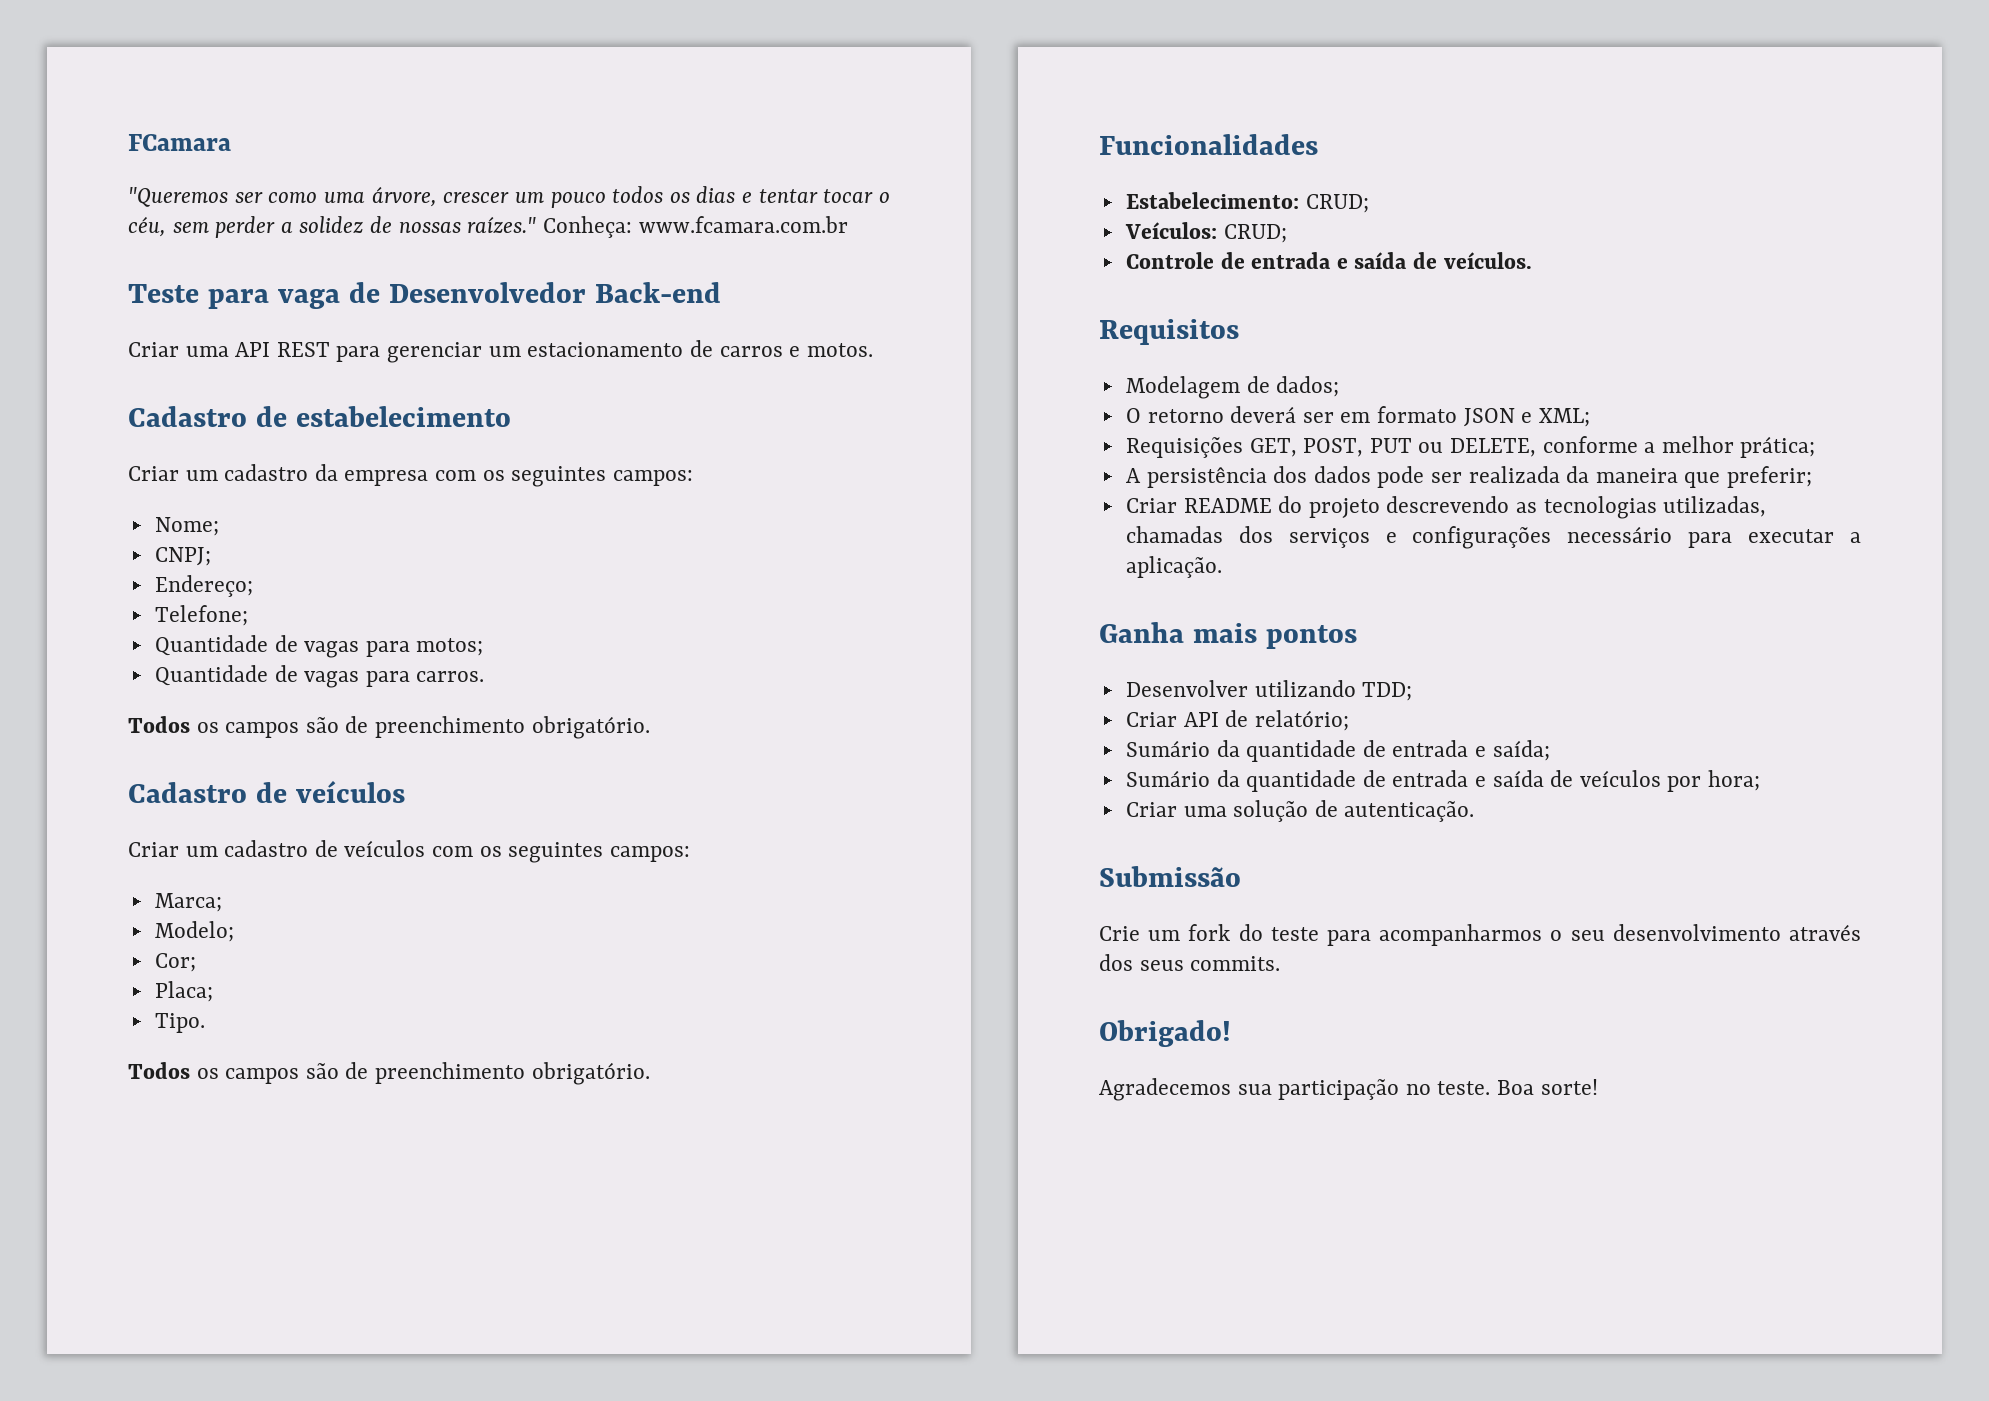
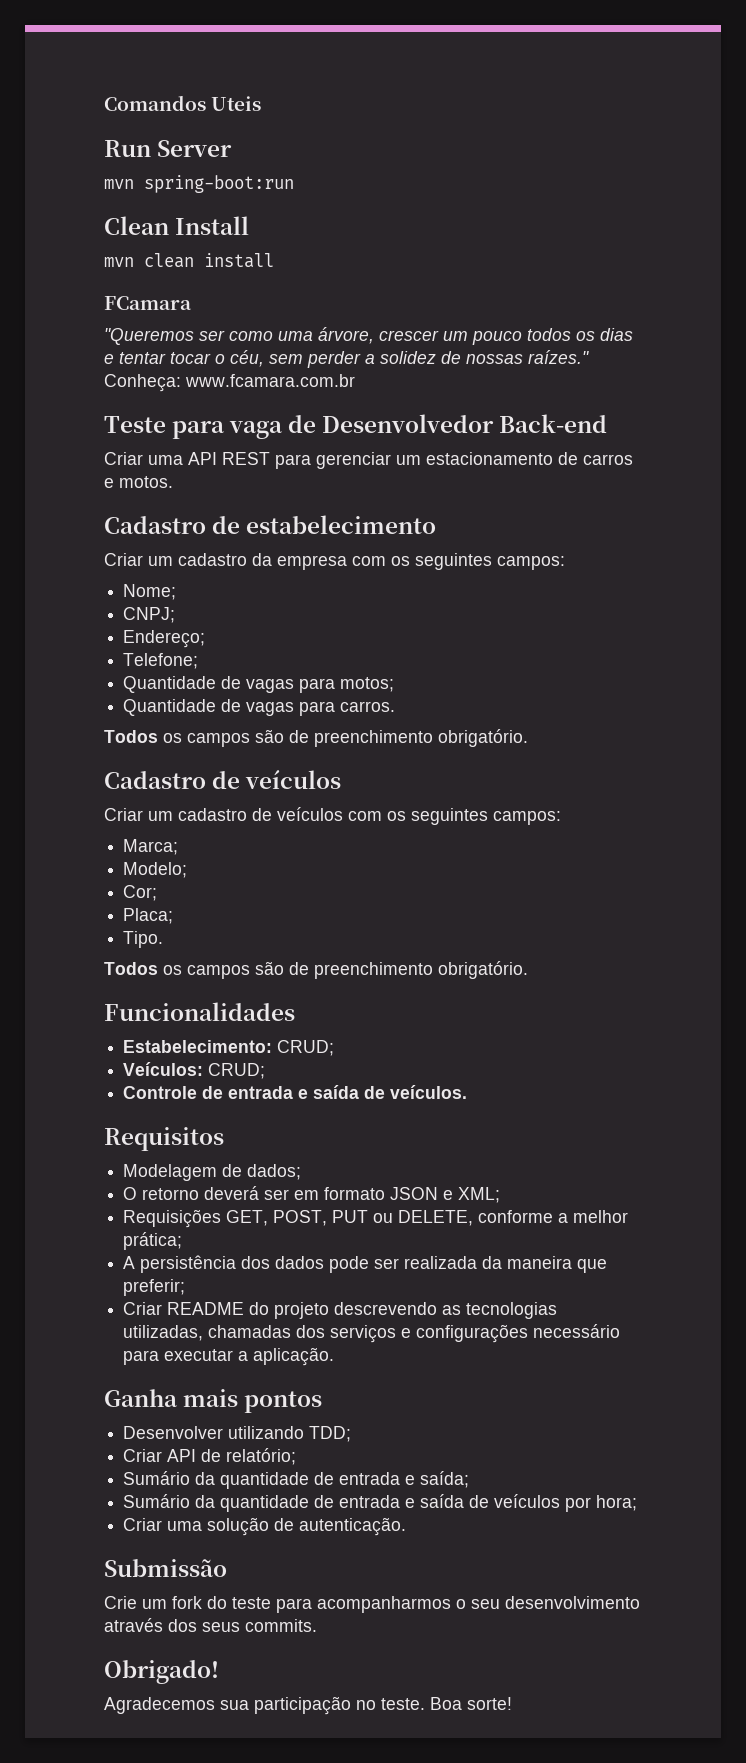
(128, 142) none -> [104,95,262,111] [104,140,233,157] [104,175,294,193] [104,216,250,235] [104,253,274,268] Comandos Uteis // Run Server // mvn spring-boot:run // Clean Install // mvn clean install //

